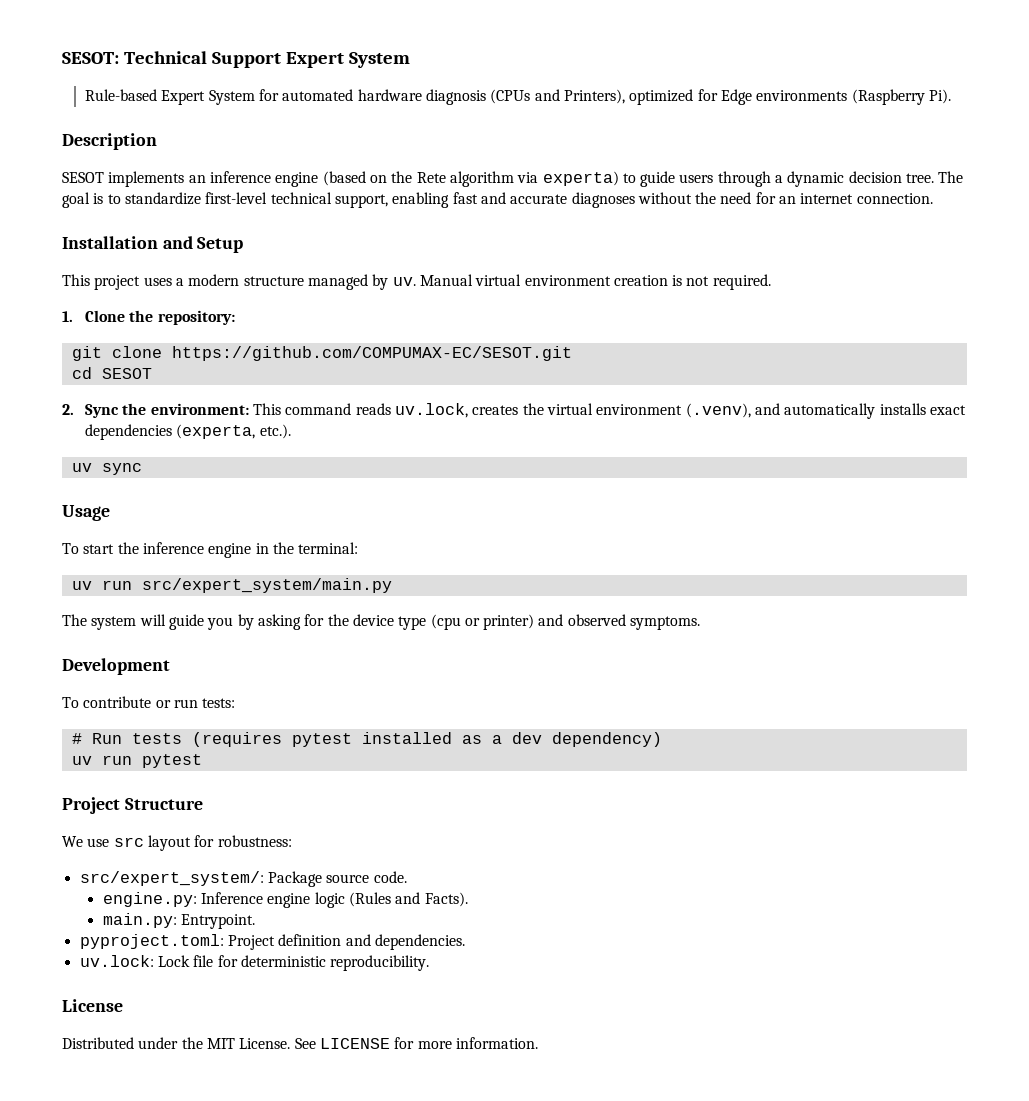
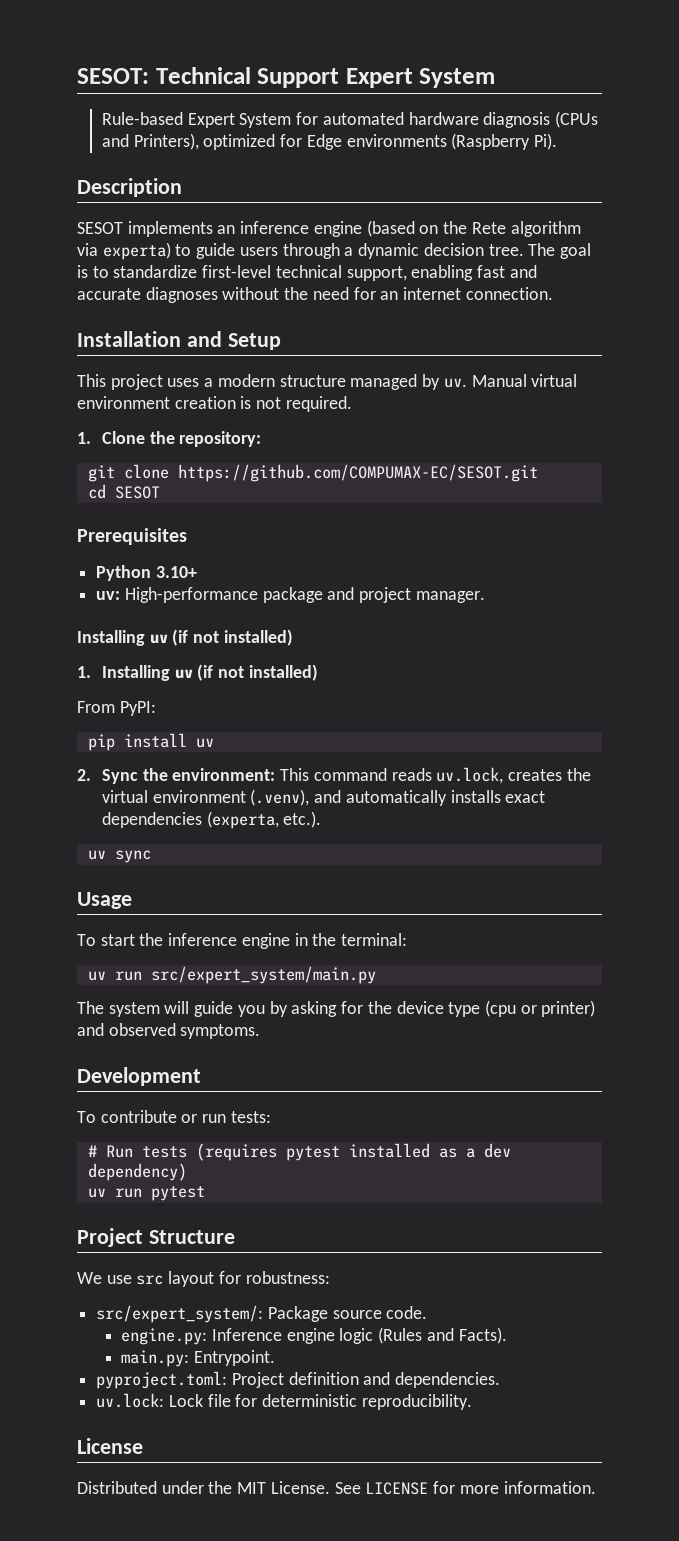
(152, 373) none -> [77,528,187,545] [96,565,197,581] [96,587,485,603] [77,629,293,646] [77,664,318,681] [77,701,156,716] [87,733,214,751] // Prerequisites // Python 3.10+ // uv: High-performance package and project manager. // Installing uv (if not installed) // 1. Installing uv (if not installed) // From PyPI: // pip install uv

